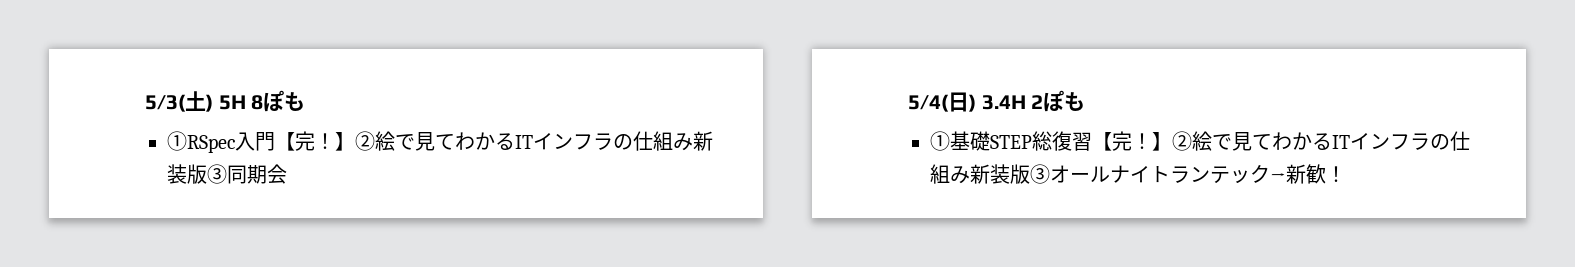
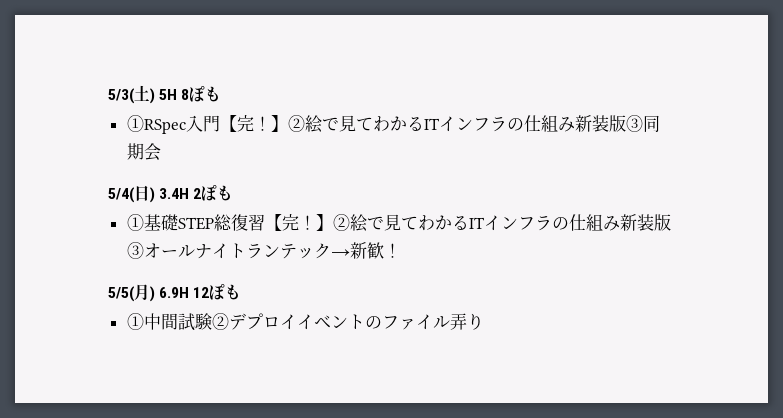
(1346, 174) none -> [108,284,242,302] [126,313,484,331] // 5/5(月) 6.9H 12ぽも // ①中間試験②デプロイイベントのファイル弄り

